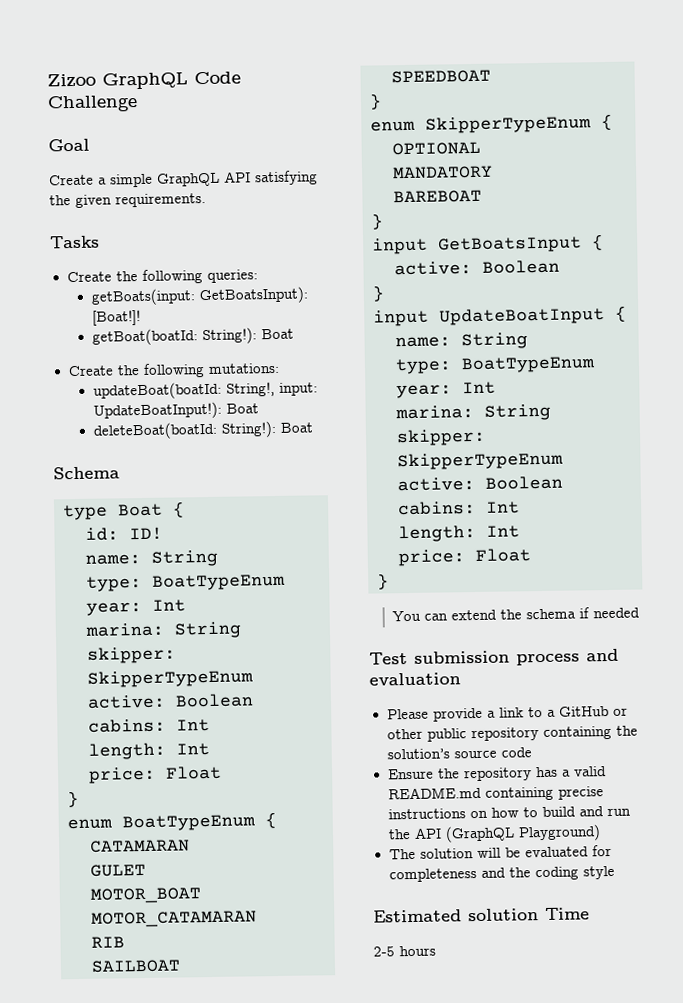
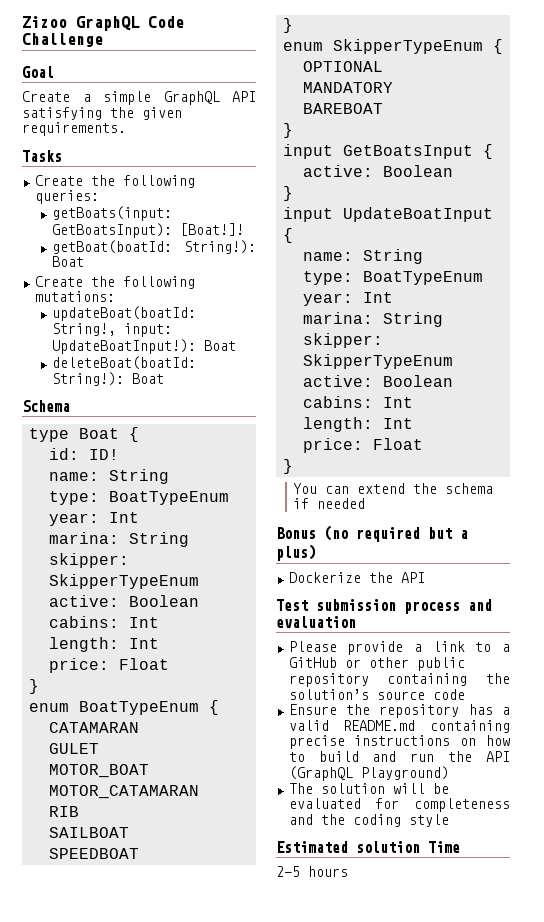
(641, 613) none -> [276,525,468,542] [276,544,316,561] [288,572,425,583] // Bonus (no required but a plus) // Dockerize the API

